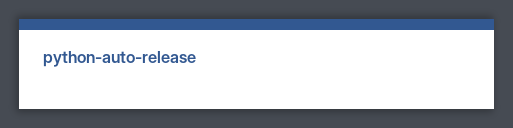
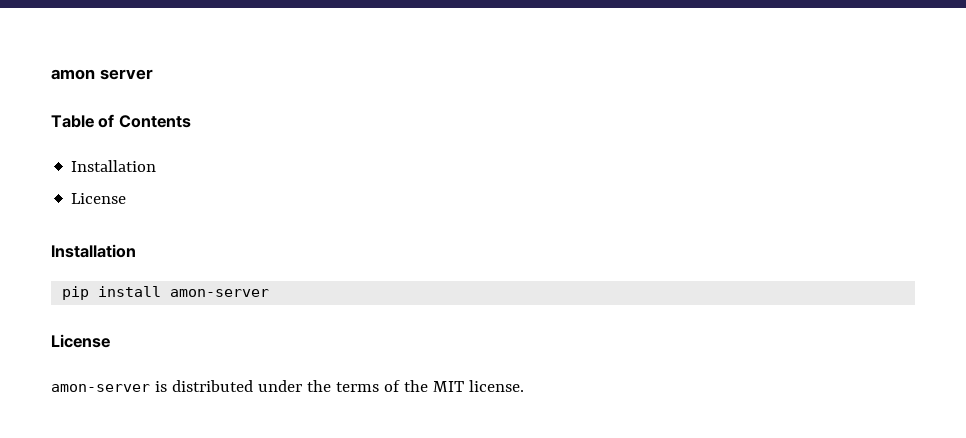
[43,51,196,67] python-auto-release -> [51,69,153,80] [51,114,191,128] [71,160,157,172] [71,193,127,204] [51,244,136,258] [62,286,270,300] [51,334,110,348] [51,380,524,392] amon server // Table of Contents // Installation // License // Installation // pip install amon-server // License // amon-server is distributed under the terms of the MIT license.

